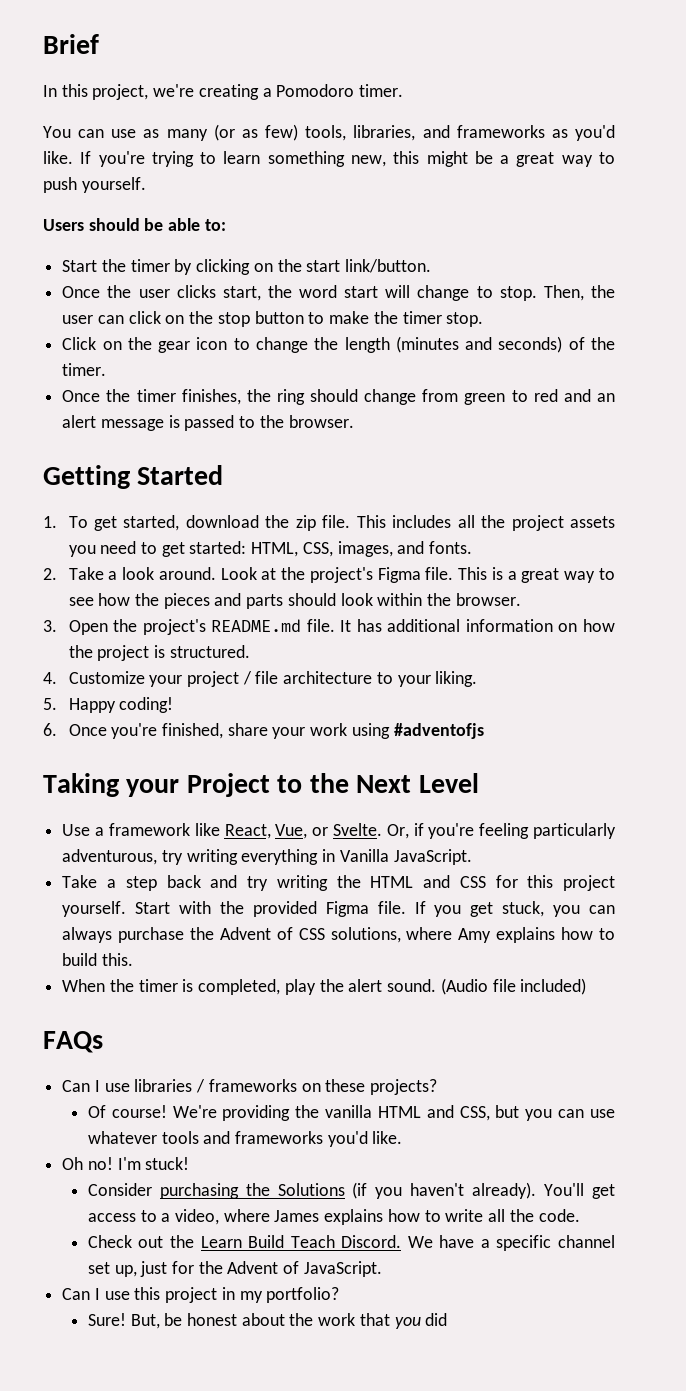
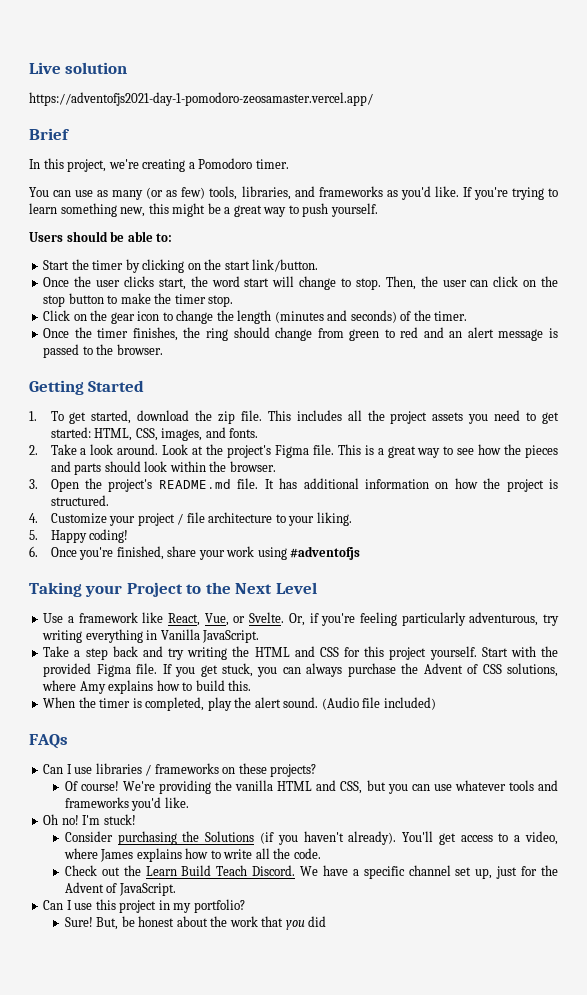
(43, 44) none -> [29,62,128,74] [29,92,373,106] Live solution // https://adventofjs2021-day-1-pomodoro-zeosamaster.vercel.app/ //

